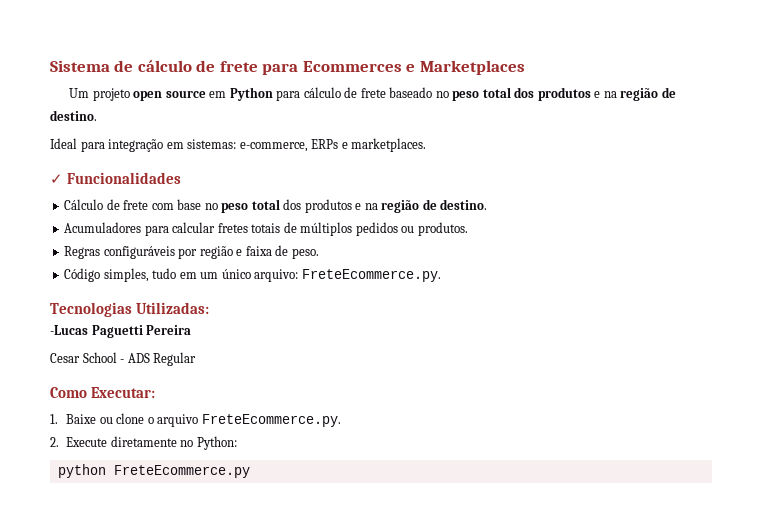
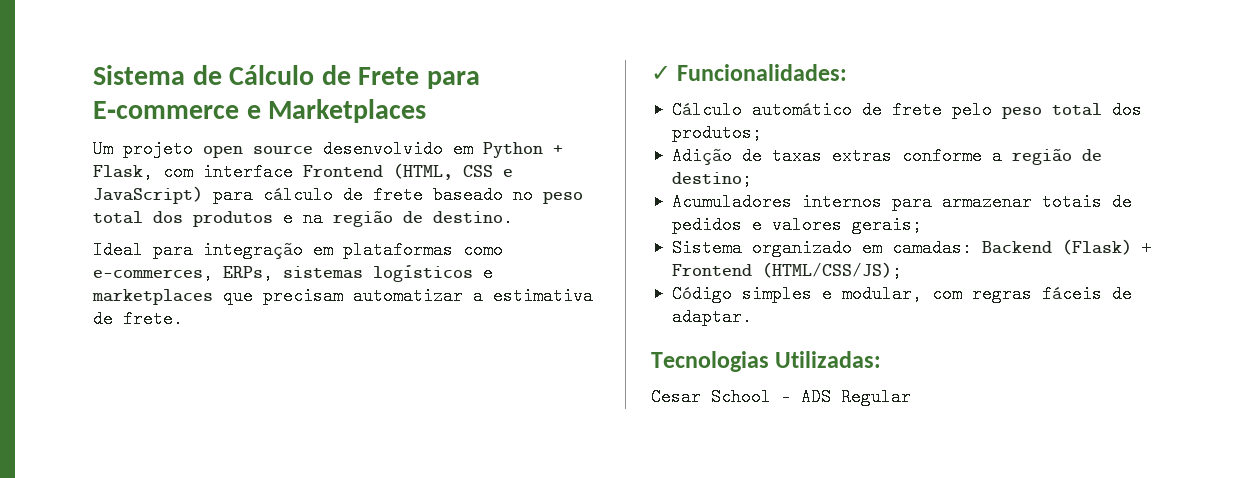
[137,60,402,75] cálculo de frete para Ecommerces -> [229,65,480,89] [93,101,239,119] Cálculo de Frete para E‑commerce
(206, 94) none -> [323,140,443,158] desenvolvido
(273, 94) none -> [553,145,563,154] [93,163,513,181] [93,186,203,204] + Flask, com interface Frontend (HTML, CSS e JavaScript)
[187,138,427,152] sistemas: e-commerce, ERPs e marketplaces. -> [343,241,503,259] [93,264,493,282] [92,287,593,305] [93,310,183,328] plataformas como e-commerces, ERPs, sistemas logísticos e marketplaces que precisam automatizar a estimativa de frete.
[67,172,182,184] [64,199,488,213] Funcionalidades // Cálculo de frete com base no peso total dos produtos e na região de destino. -> [677,64,848,81] [671,101,1142,119] [671,124,762,142] [671,147,1102,165] [671,170,752,188] Funcionalidades: // Cálculo automático de frete pelo peso total dos produtos; // Adição de taxas extras conforme a região de destino;
[144,222,468,236] [64,245,319,259] [64,268,441,282] para calcular fretes totais de múltiplos pedidos ou produtos. // Regras configuráveis por região e faixa de peso. // Código simples, tudo em um único arquivo: FreteEcommerce.py. -> [801,193,1132,211] [671,216,922,234] [671,239,1152,257] [671,262,902,280] [671,285,1132,303] [671,308,752,326] internos para armazenar totais de pedidos e valores gerais; // Sistema organizado em camadas: Backend (Flask) + Frontend (HTML/CSS/JS); // Código simples e modular, com regras fáceis de adaptar.
[50,325,192,338] // -Lucas Paguetti Pereira -> (882, 359) none
[50,387,156,398] [50,413,341,427] [50,436,237,450] [57,464,250,478] // Como Executar: // 1. Baixe ou clone o arquivo FreteEcommerce.py. // 2. Execute diretamente no Python: // python FreteEcommerce.py -> (911, 397) none

